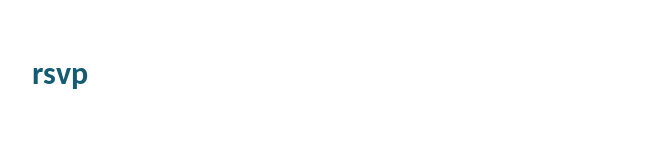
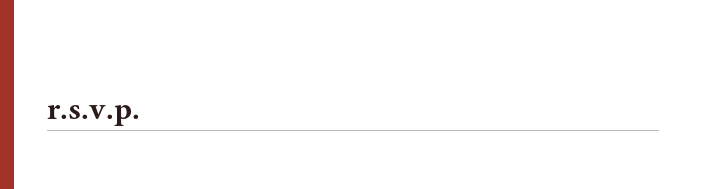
[32,68,88,89] rsvp -> [47,105,140,126] r.s.v.p.

